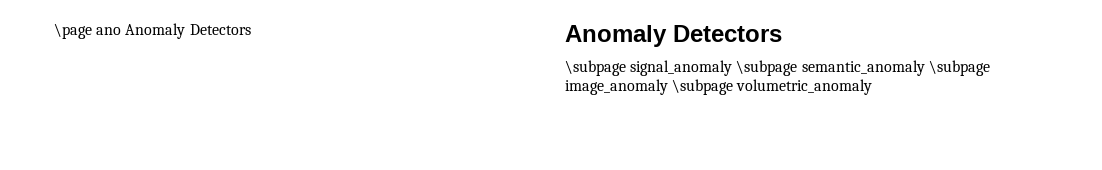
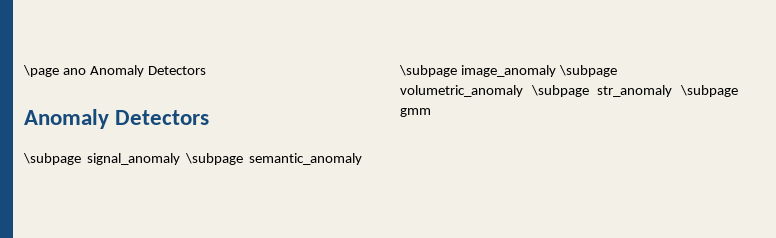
(873, 87) none -> [530,85,738,97] [400,108,431,117] \subpage str_anomaly \subpage gmm

